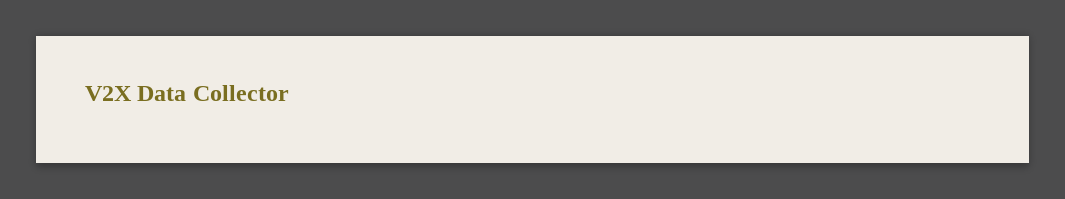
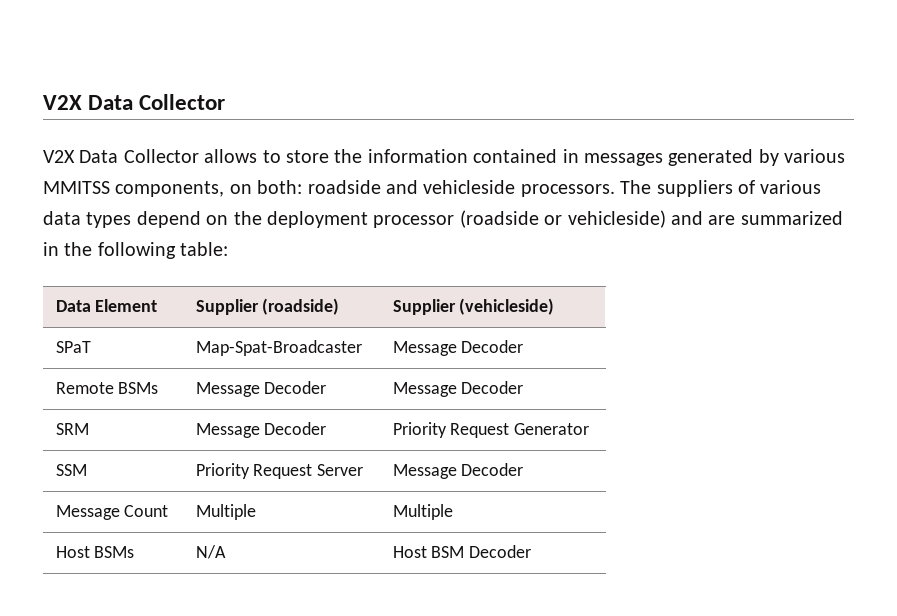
[85,85,289,101] V2X Data Collector -> [43,94,226,110] [43,149,846,166] [43,180,822,197] [43,210,843,228] [43,242,229,259] [55,299,158,312] [195,298,340,315] [392,298,555,315] [55,341,91,353] [195,340,362,356] [392,340,524,356] [55,382,159,394] [195,381,327,397] [392,381,524,397] [55,423,89,435] [195,422,327,438] [392,422,590,438] [55,464,87,476] [195,463,364,479] [392,463,524,479] [55,505,169,520] [195,504,256,520] [392,504,453,520] [55,546,135,558] [195,545,226,559] [392,545,532,558] V2X Data Collector // V2X Data Collector allows to store the information contained in messages generated by various MMITSS components, on both: roadside and vehicleside processors. The suppliers of various data types depend on the deployment processor (roadside or vehicleside) and are summarized in the following table: // Data Element | Supplier (roadside) | Supplier (vehicleside) // SPaT | Map-Spat-Broadcaster | Message Decoder // Remote BSMs | Message Decoder | Message Decoder // SRM | Message Decoder | Priority Request Generator // SSM | Priority Request Server | Message Decoder // Message Count | Multiple | Multiple // Host BSMs | N/A | Host BSM Decoder

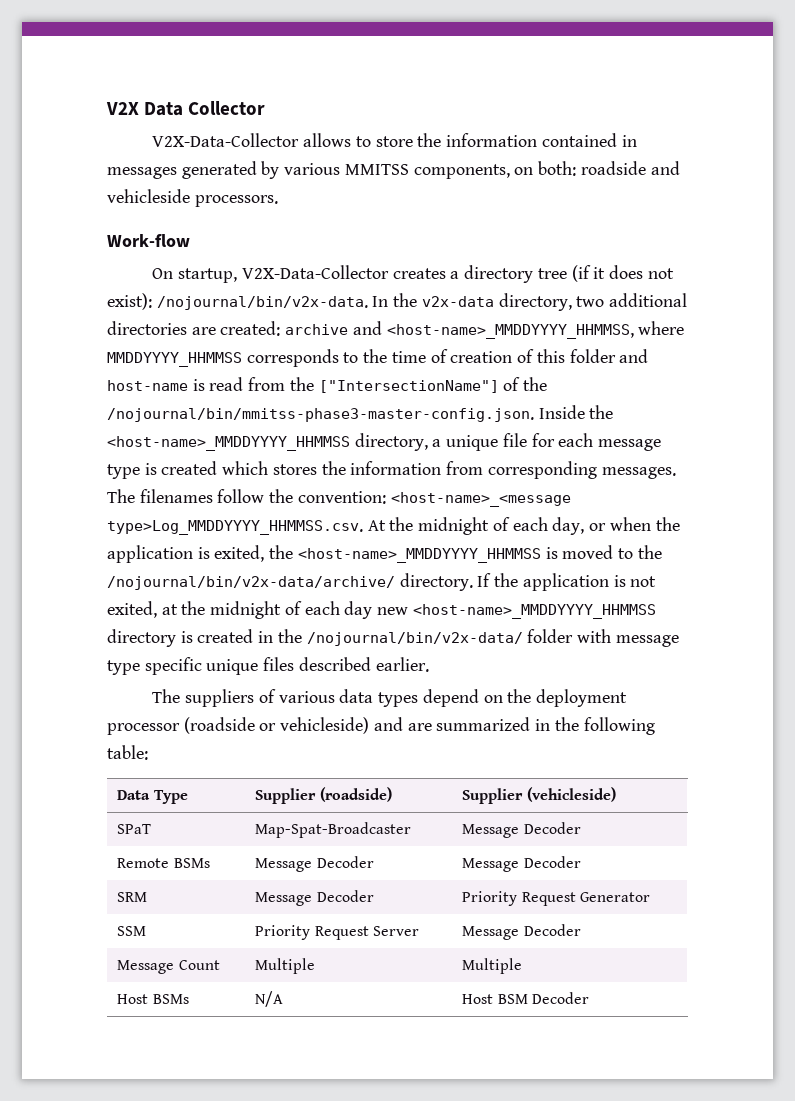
[43,149,199,163] V2X Data Collector -> [152,133,300,147] V2X-Data-Collector
(615, 190) none -> [107,234,190,247] [152,265,674,283] [107,293,688,311] [107,321,685,339] [107,349,649,367] [107,377,548,393] [107,405,614,422] [107,433,662,451] [107,461,676,479] [107,489,571,507] [107,517,680,535] [107,545,662,563] [107,573,657,591] [107,601,656,619] [107,629,679,647] [107,657,429,675] // Work-flow // On startup, V2X-Data-Collector creates a directory tree (if it does not exist): /nojournal/bin/v2x-data. In the v2x-data directory, two additional directories are created: archive and <host-name>_MMDDYYYY_HHMMSS, where MMDDYYYY_HHMMSS corresponds to the time of creation of this folder and host-name is read from the ["IntersectionName"] of the /nojournal/bin/mmitss-phase3-master-config.json. Inside the <host-name>_MMDDYYYY_HHMMSS directory, a unique file for each message type is created which stores the information from corresponding messages. The filenames follow the convention: <host-name>_<message type>Log_MMDDYYYY_HHMMSS.csv. At the midnight of each day, or when the application is exited, the <host-name>_MMDDYYYY_HHMMSS is moved to the /nojournal/bin/v2x-data/archive/ directory. If the application is not exited, at the midnight of each day new <host-name>_MMDDYYYY_HHMMSS directory is created in the /nojournal/bin/v2x-data/ folder with message type specific unique files described earlier. //
[95,299,158,312] Element -> [153,790,188,804] Type

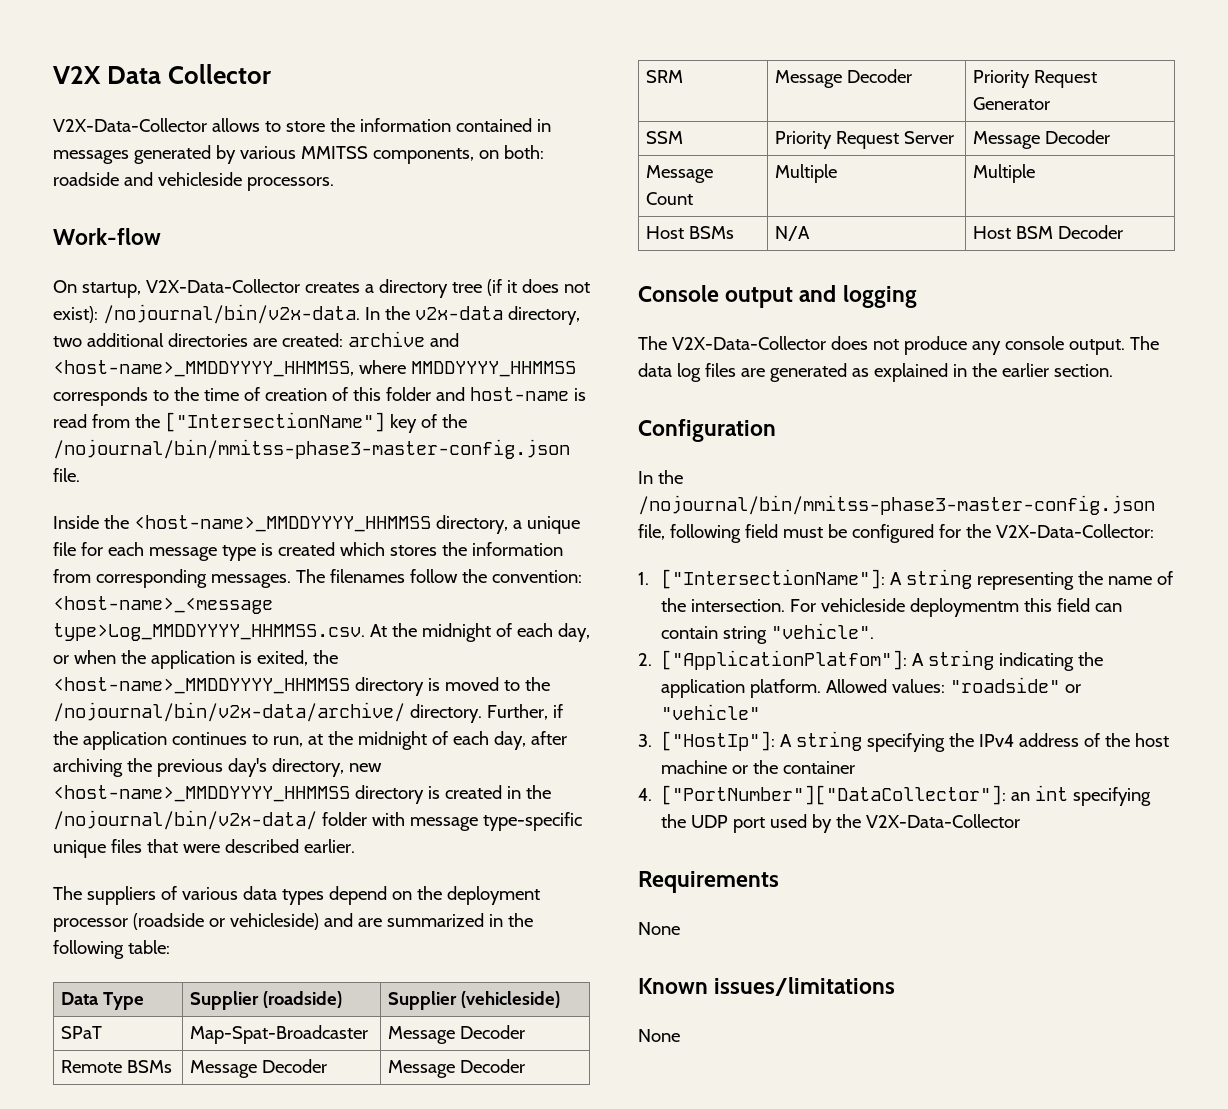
[503,377,548,391] [107,408,534,422] of the /nojournal/bin/mmitss-phase3-master-config.json. -> [389,414,467,433] [53,439,570,459] [53,468,80,482] key of the /nojournal/bin/mmitss-phase3-master-config.json file. //
(541, 555) none -> [354,677,424,696] directory
[477,573,657,591] [107,601,157,618] If the application is not exited, -> [486,704,563,720] [53,731,303,750] Further, if the application continues to run,
[344,601,373,619] day -> [493,731,567,750] [53,758,344,777] day, after archiving the previous day's directory,
[107,657,295,675] type specific unique files -> [482,812,582,831] [53,839,220,858] type-specific unique files that were
(590, 998) none -> [638,285,917,308] [638,336,1159,355] [638,363,1113,382] [638,419,776,442] [638,470,683,484] [638,495,1155,515] [638,524,1154,543] [638,569,1173,590] [660,598,1122,617] [660,623,874,644] [638,650,1104,671] [661,677,1082,698] [661,704,761,720] [638,731,1170,752] [661,760,856,774] [638,785,1152,806] [661,814,1021,833] [638,871,779,893] [638,922,680,935] [638,977,896,996] [638,1029,680,1042] // Console output and logging // The V2X-Data-Collector does not produce any console output. The data log files are generated as explained in the earlier section. // Configuration // In the /nojournal/bin/mmitss-phase3-master-config.json file, following field must be configured for the V2X-Data-Collector: // 1. ["IntersectionName"]: A string representing the name of the intersection. For vehicleside deploymentm this field can contain string "vehicle". // 2. ["ApplicationPlatfom"]: A string indicating the application platform. Allowed values: "roadside" or "vehicle" // 3. ["HostIp"]: A string specifying the IPv4 address of the host machine or the container // 4. ["PortNumber"]["DataCollector"]: an int specifying the UDP port used by the V2X-Data-Collector // Requirements // None // Known issues/limitations // None

